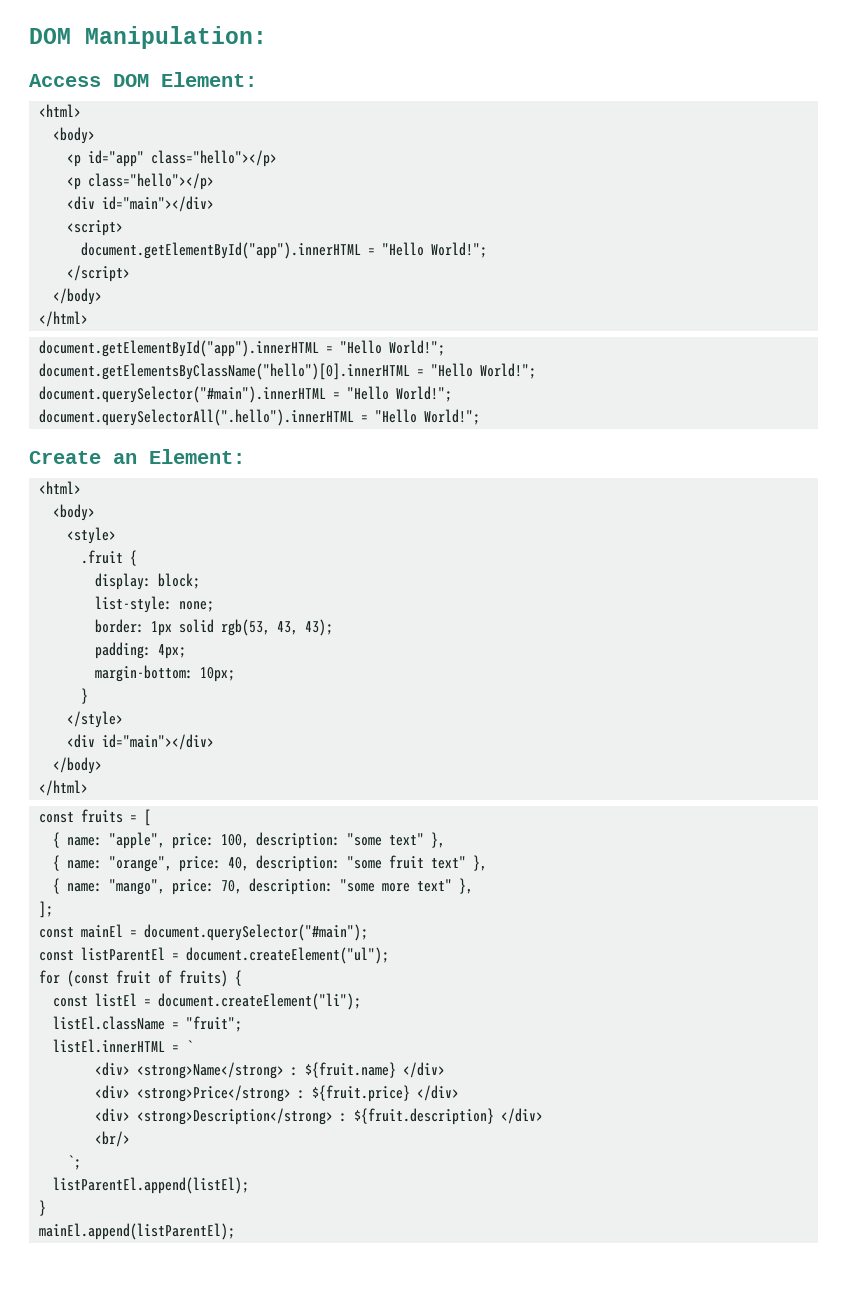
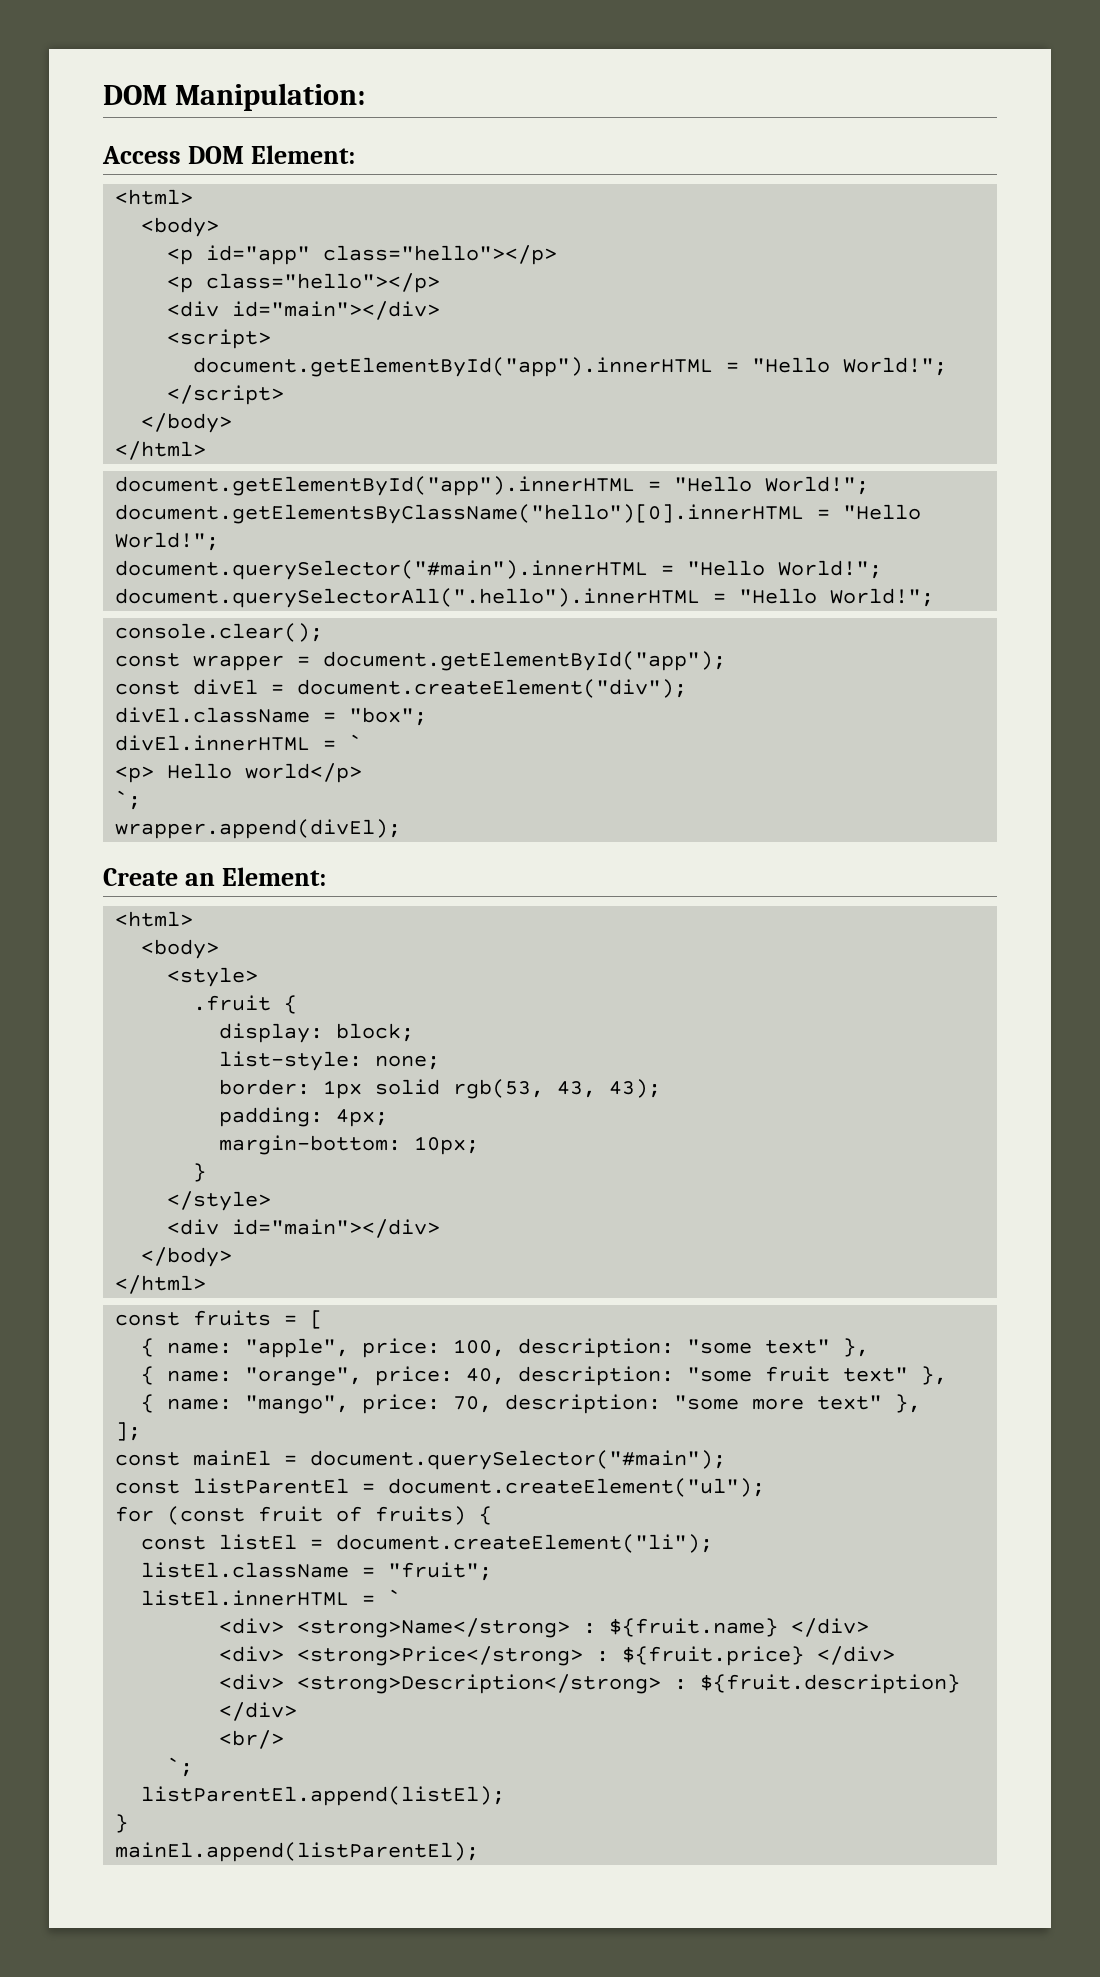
(480, 417) none -> [115,623,323,642] [115,651,726,671] [115,679,687,698] [115,707,427,726] [115,734,362,751] [115,763,362,783] [115,790,141,810] [115,819,401,839] // console.clear(); // const wrapper = document.getElementById("app"); // const divEl = document.createElement("div"); // divEl.className = "box"; // divEl.innerHTML = ` // <p> Hello world</p> // `; // wrapper.append(divEl);

